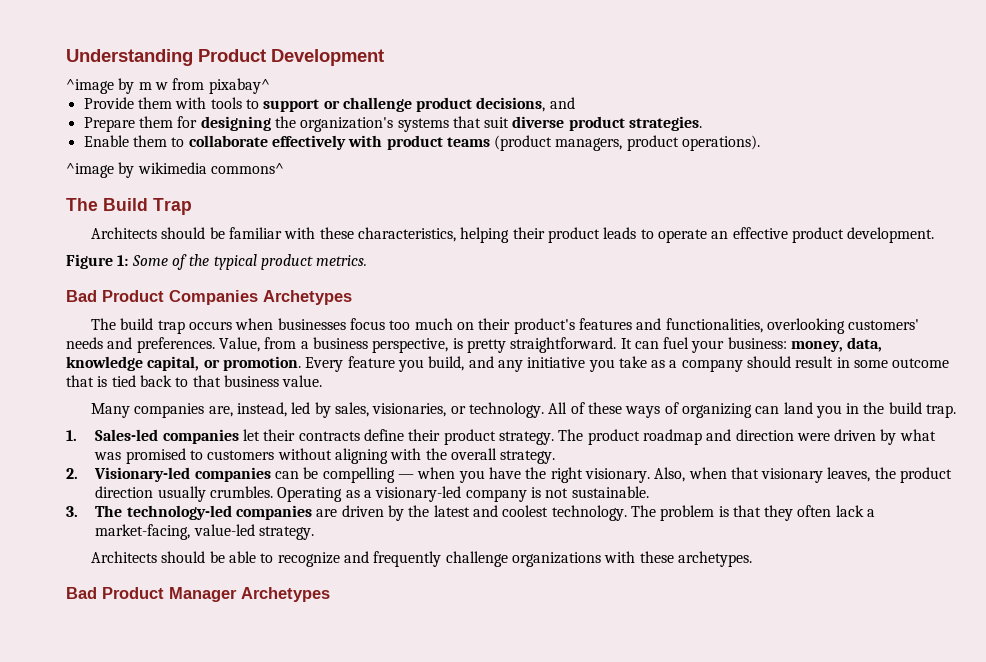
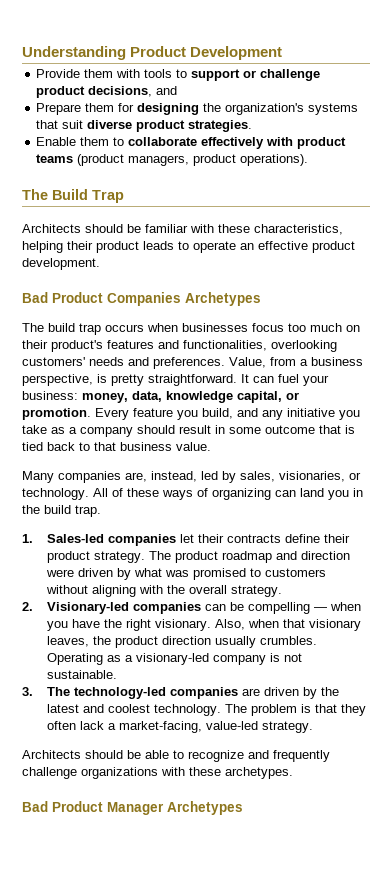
[66,78,270,94] // ^image by m w from pixabay^ -> (283, 53) none
[66,162,284,178] // ^image by wikimedia commons^ -> (309, 160) none
[66,254,368,270] // Figure 1: Some of the typical product metrics. -> (100, 264) none

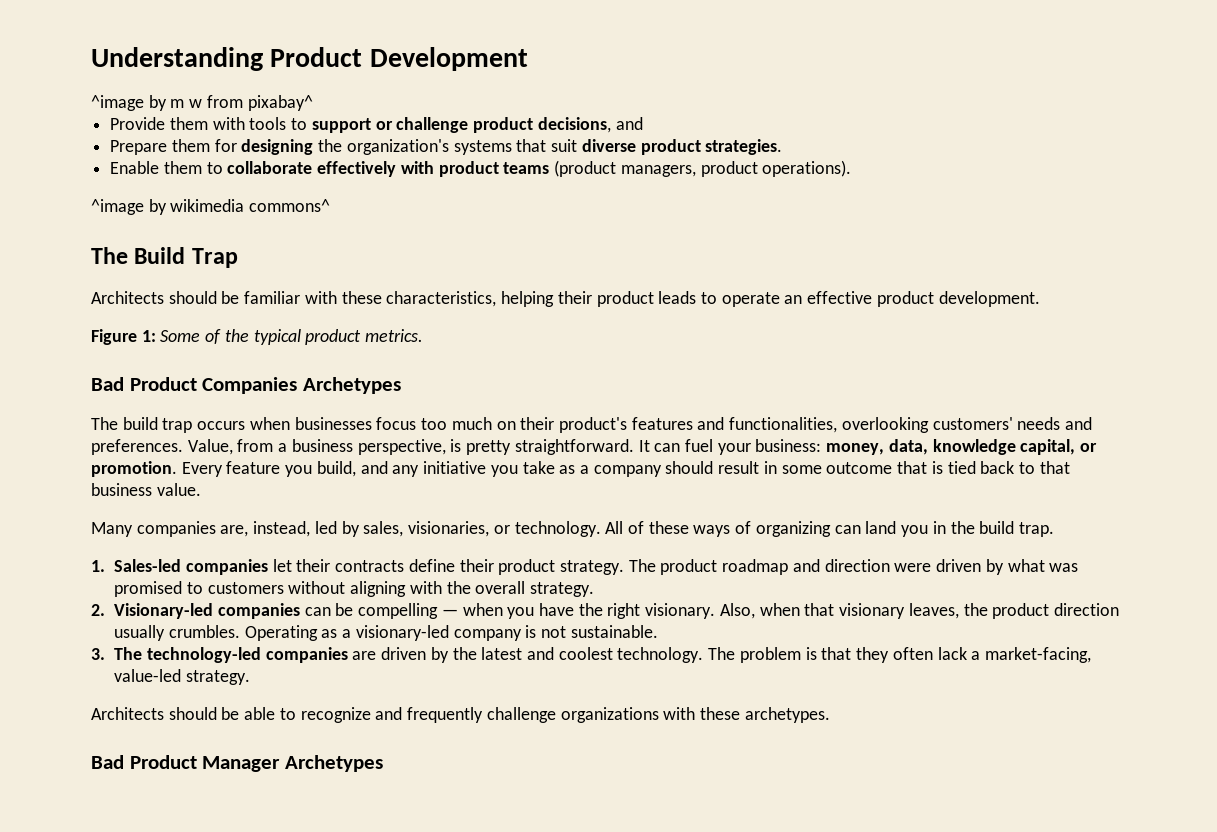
(283, 53) none -> [91,95,313,111] // ^image by m w from pixabay^
(309, 160) none -> [91,199,331,215] // ^image by wikimedia commons^
(100, 264) none -> [91,329,424,345] // Figure 1: Some of the typical product metrics.

